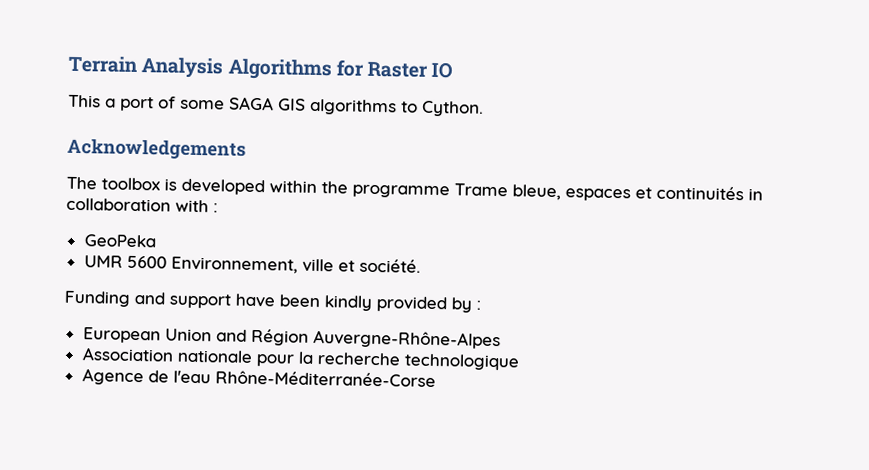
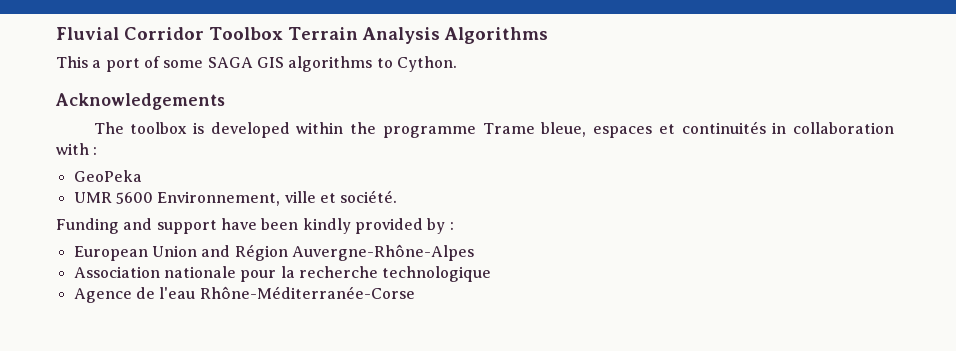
(68, 64) none -> [56,27,283,40] Fluvial Corridor Toolbox
[335,59,454,79] for Raster IO -> (548, 35) none

